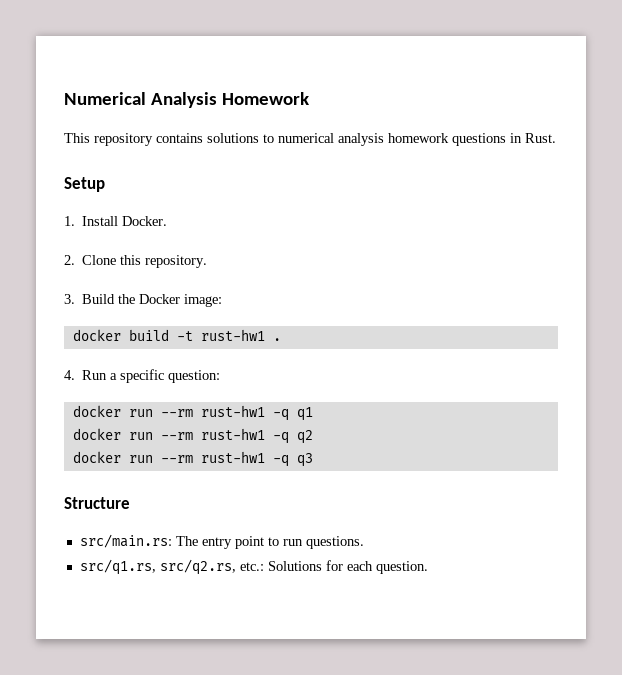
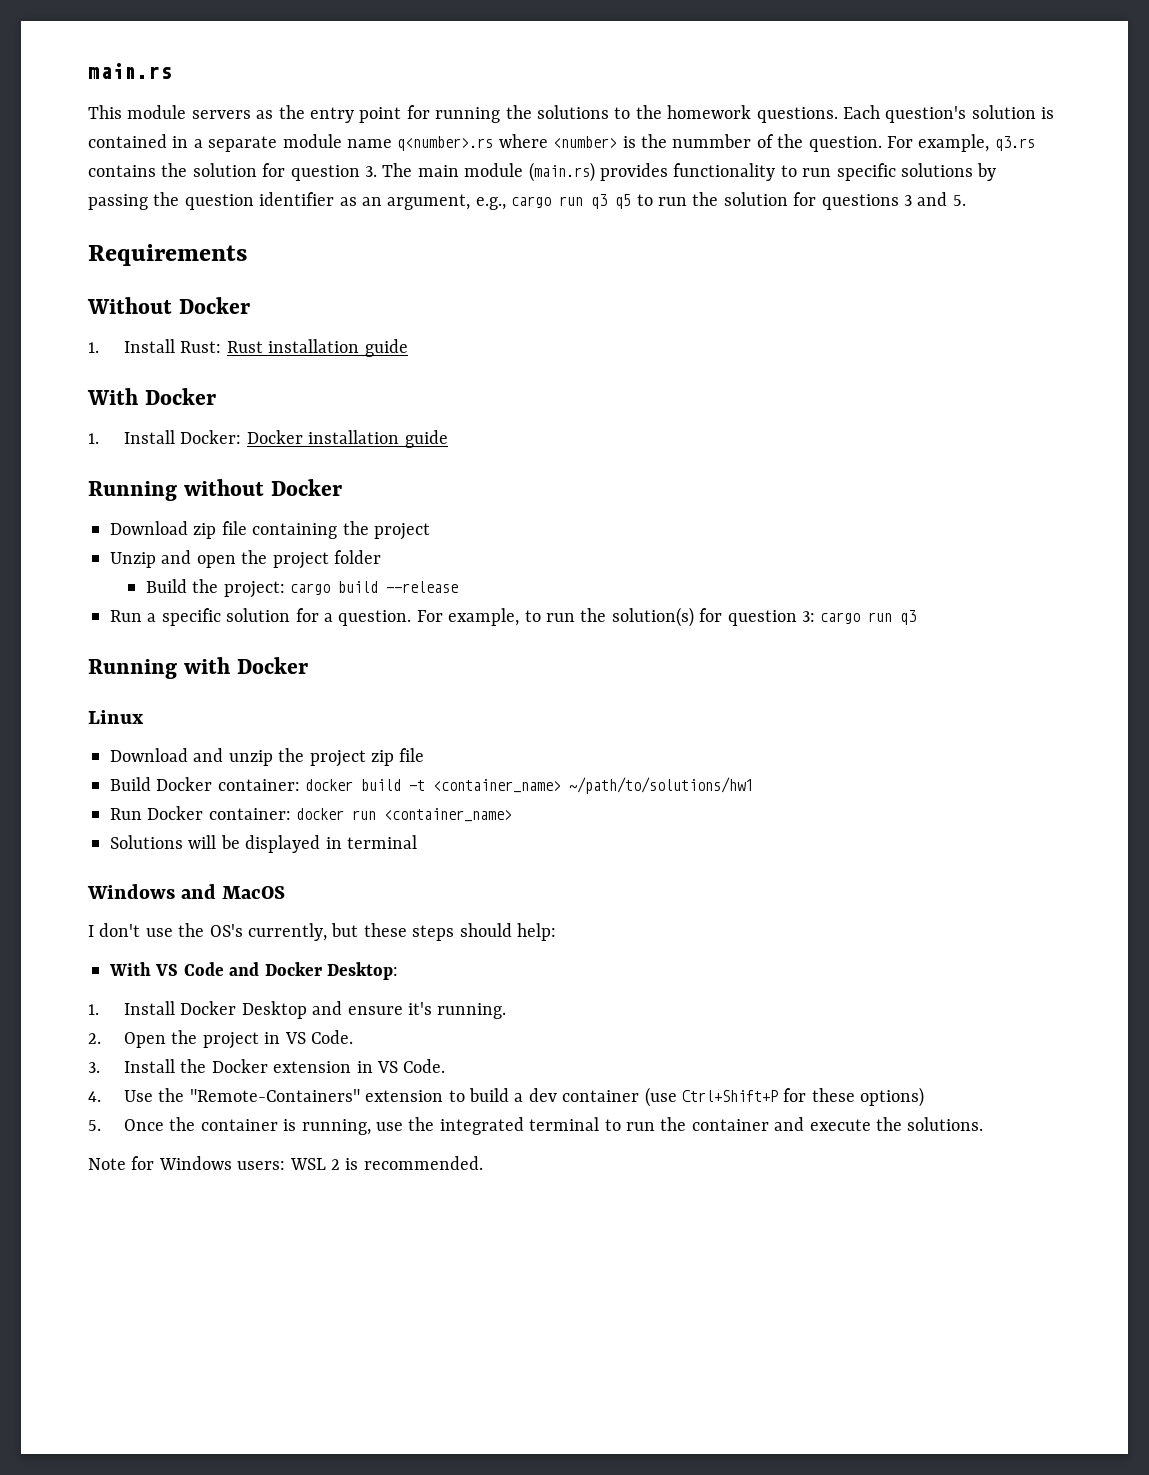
[64,92,309,108] [64,133,556,146] [64,177,105,192] [64,216,168,226] [64,255,208,268] [64,294,223,307] [72,329,281,341] [64,369,221,383] [72,405,313,421] [72,428,313,444] [72,451,313,467] [64,497,130,509] [79,534,364,549] [79,559,428,575] Numerical Analysis Homework // This repository contains solutions to numerical analysis homework questions in Rust. // Setup // 1. Install Docker. // 2. Clone this repository. // 3. Build the Docker image: // docker build -t rust-hw1 . // 4. Run a specific question: // docker run --rm rust-hw1 -q q1 // docker run --rm rust-hw1 -q q2 // docker run --rm rust-hw1 -q q3 // Structure // src/main.rs: The entry point to run questions. // src/q1.rs, src/q2.rs, etc.: Solutions for each question. -> [88,63,172,79] [88,105,1055,123] [88,134,1035,152] [88,162,997,182] [88,192,966,210] [88,244,247,266] [87,297,250,314] [88,339,408,357] [87,388,216,405] [88,430,448,448] [88,479,342,501] [110,521,430,540] [110,550,381,569] [146,579,459,598] [110,607,917,627] [88,657,308,679] [88,710,144,724] [110,748,425,767] [110,777,754,794] [110,806,513,822] [110,835,417,853] [87,884,286,899] [88,923,556,941] [109,962,398,980] [88,1001,507,1019] [88,1030,354,1049] [88,1059,446,1073] [88,1087,925,1107] [88,1117,984,1135] [88,1156,483,1170] main.rs // This module servers as the entry point for running the solutions to the homework questions. Each question's solution is contained in a separate module name q<number>.rs where <number> is the nummber of the question. For example, q3.rs contains the solution for question 3. The main module (main.rs) provides functionality to run specific solutions by passing the question identifier as an argument, e.g., cargo run q3 q5 to run the solution for questions 3 and 5. // Requirements // Without Docker // 1. Install Rust: Rust installation guide // With Docker // 1. Install Docker: Docker installation guide // Running without Docker // Download zip file containing the project // Unzip and open the project folder // Build the project: cargo build --release // Run a specific solution for a question. For example, to run the solution(s) for question 3: cargo run q3 // Running with Docker // Linux // Download and unzip the project zip file // Build Docker container: docker build -t <container_name> ~/path/to/solutions/hw1 // Run Docker container: docker run <container_name> // Solutions will be displayed in terminal // Windows and MacOS // I don't use the OS's currently, but these steps should help: // With VS Code and Docker Desktop: // 1. Install Docker Desktop and ensure it's running. // 2. Open the project in VS Code. // 3. Install the Docker extension in VS Code. // 4. Use the "Remote-Containers" extension to build a dev container (use Ctrl+Shift+P for these options) // 5. Once the container is running, use the integrated terminal to run the container and execute the solutions. // Note for Windows users: WSL 2 is recommended.

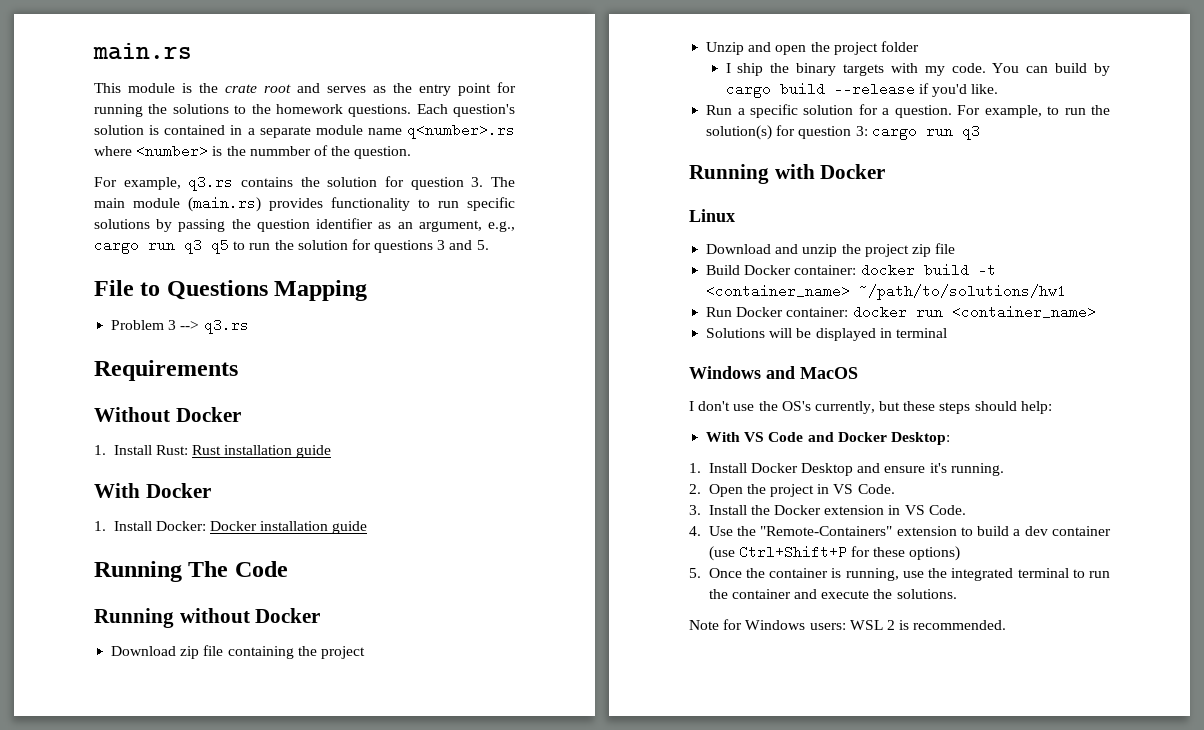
[191,110,251,119] servers -> [182,83,366,93] is the crate root and serves
(882, 144) none -> (412, 152) //
(966, 200) none -> [94,280,368,301] [111,318,249,334] // File to Questions Mapping // Problem 3 --> q3.rs
(448, 439) none -> [94,561,288,582] // Running The Code
[146,579,285,598] Build the project: -> [725,63,1110,76] I ship the binary targets with my code. You can build by
(459, 587) none -> [918,83,999,97] if you'd like.

